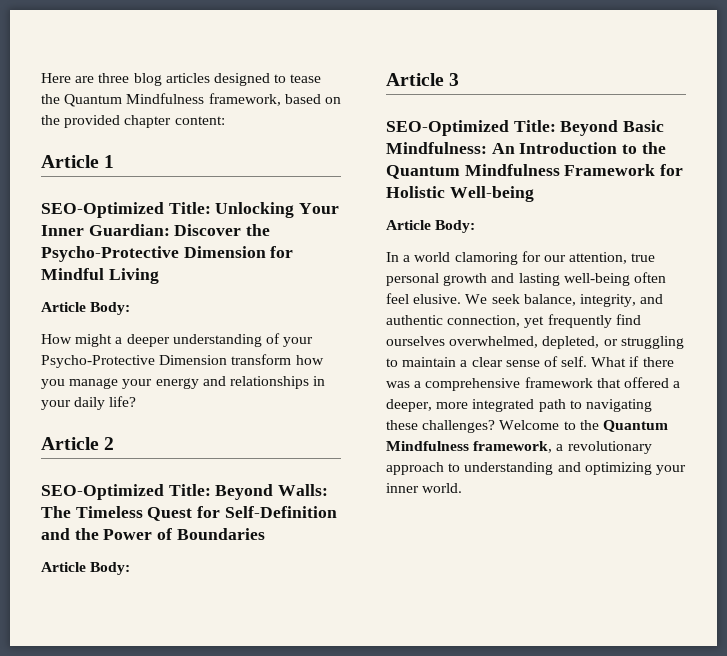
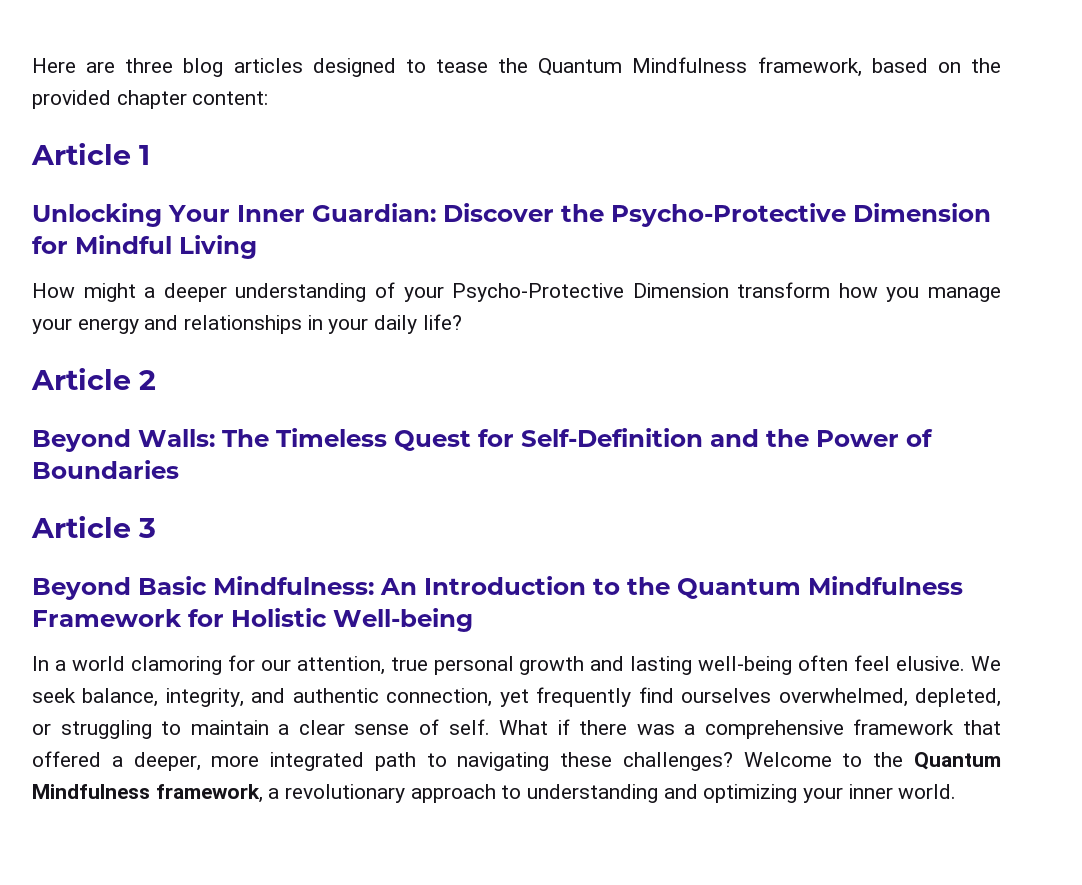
[41,202,211,218] SEO-Optimized Title: -> (150, 155) none
[41,302,131,315] // Article Body: -> (257, 247) none
[41,484,211,500] SEO-Optimized Title: -> (156, 380) none
[41,562,131,575] // Article Body: -> (179, 469) none
[386,120,556,136] SEO-Optimized Title: -> (156, 528) none
[386,220,476,233] // Article Body: -> (473, 620) none

